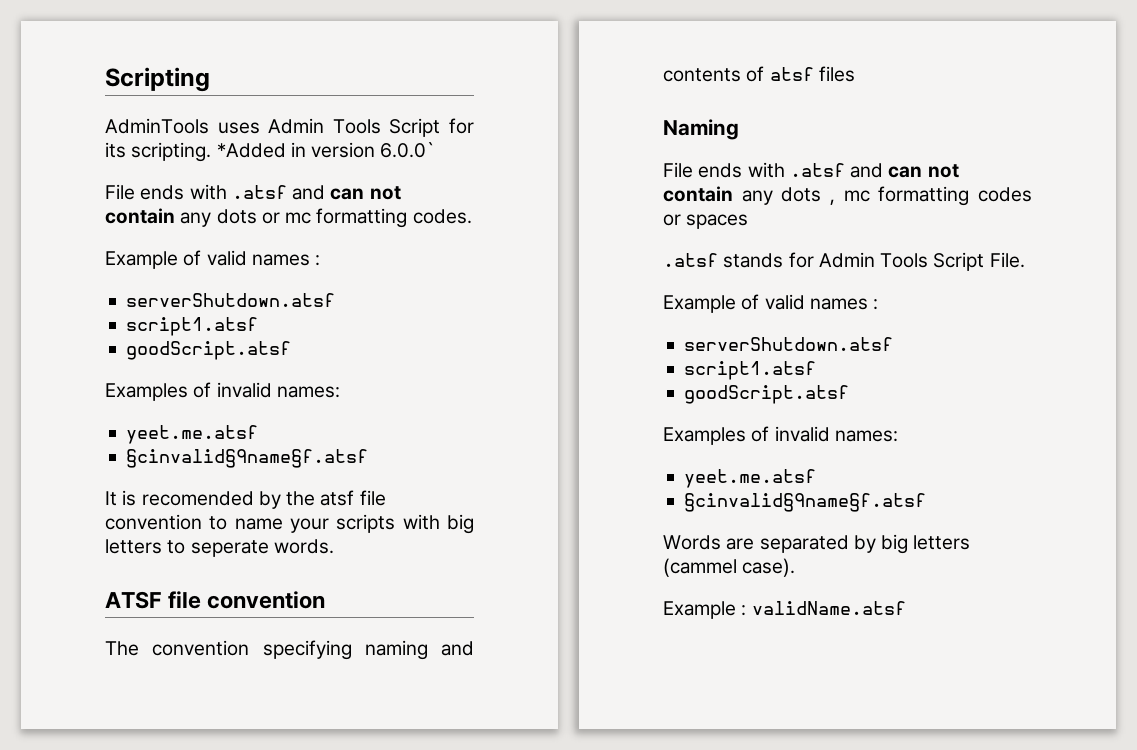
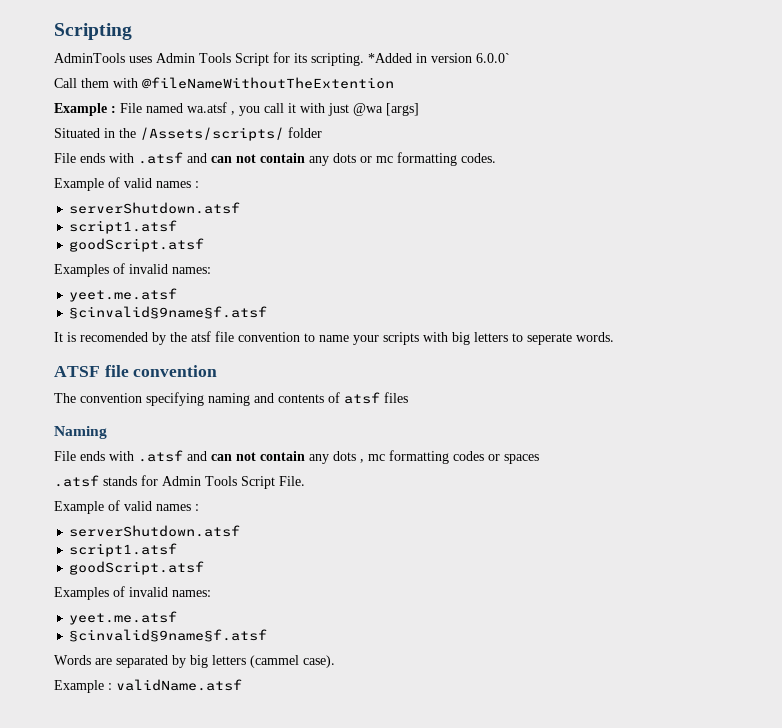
(436, 150) none -> [54,77,394,89] [54,102,419,116] [54,127,322,141] // Call them with @fileNameWithoutTheExtention // Example : File named wa.atsf , you call it with just @wa [args] // Situated in the /Assets/scripts/ folder

